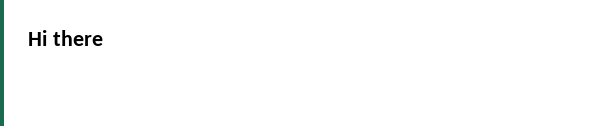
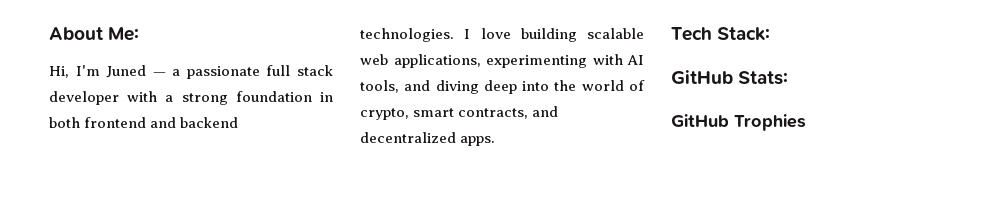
[28,30,103,46] Hi there -> [49,27,140,41] [49,65,333,79] [49,91,333,105] [49,117,239,128] [360,28,644,42] [360,54,644,68] [360,80,645,94] [360,106,559,120] [360,132,496,146] [671,27,771,41] [671,70,789,85] [671,114,806,131] About Me: // Hi, I'm Juned — a passionate full stack developer with a strong foundation in both frontend and backend technologies. I love building scalable web applications, experimenting with AI tools, and diving deep into the world of crypto, smart contracts, and decentralized apps. // Tech Stack: // GitHub Stats: // GitHub Trophies

